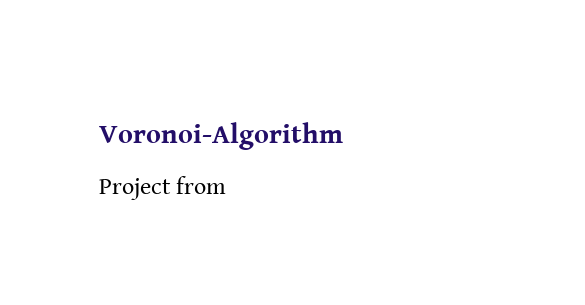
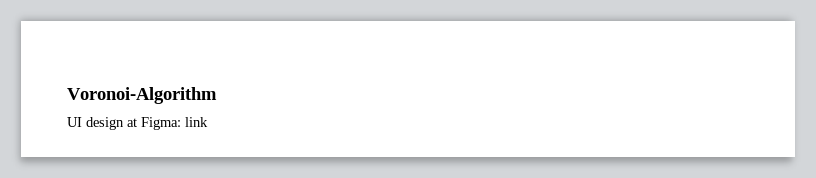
[99,176,227,200] Project from -> [67,117,208,130] UI design at Figma: link

